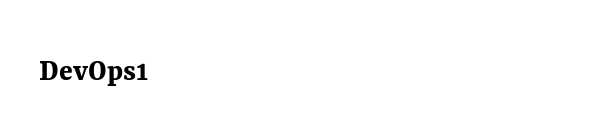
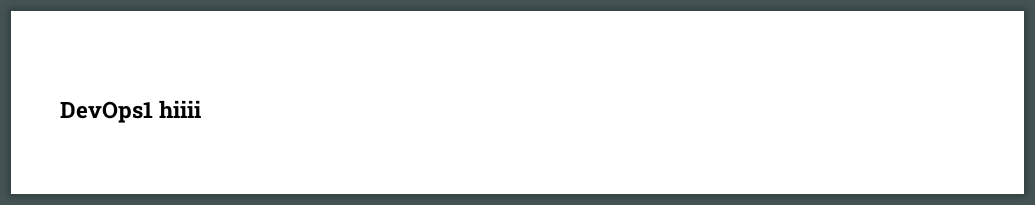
(148, 73) none -> [159,100,202,118] hiiii

